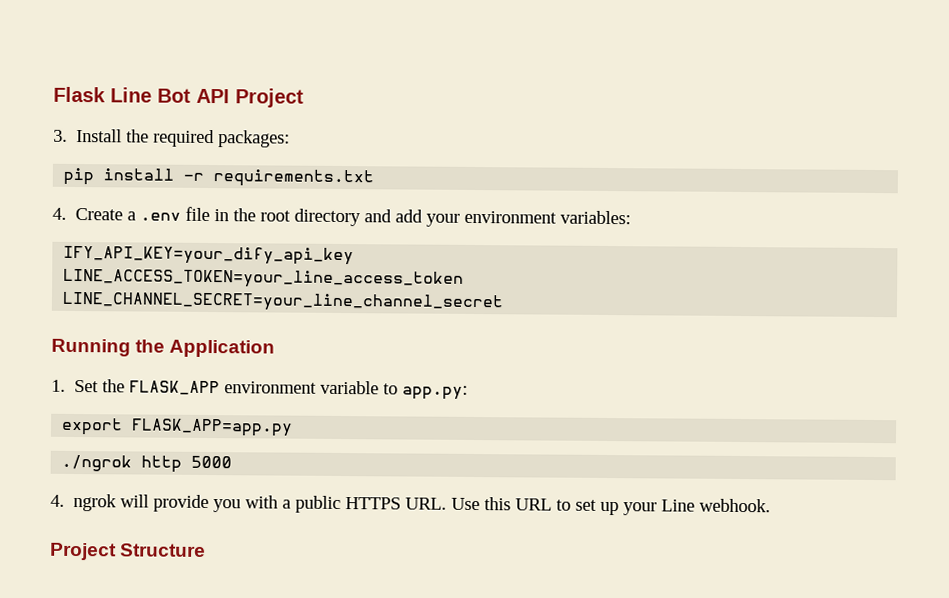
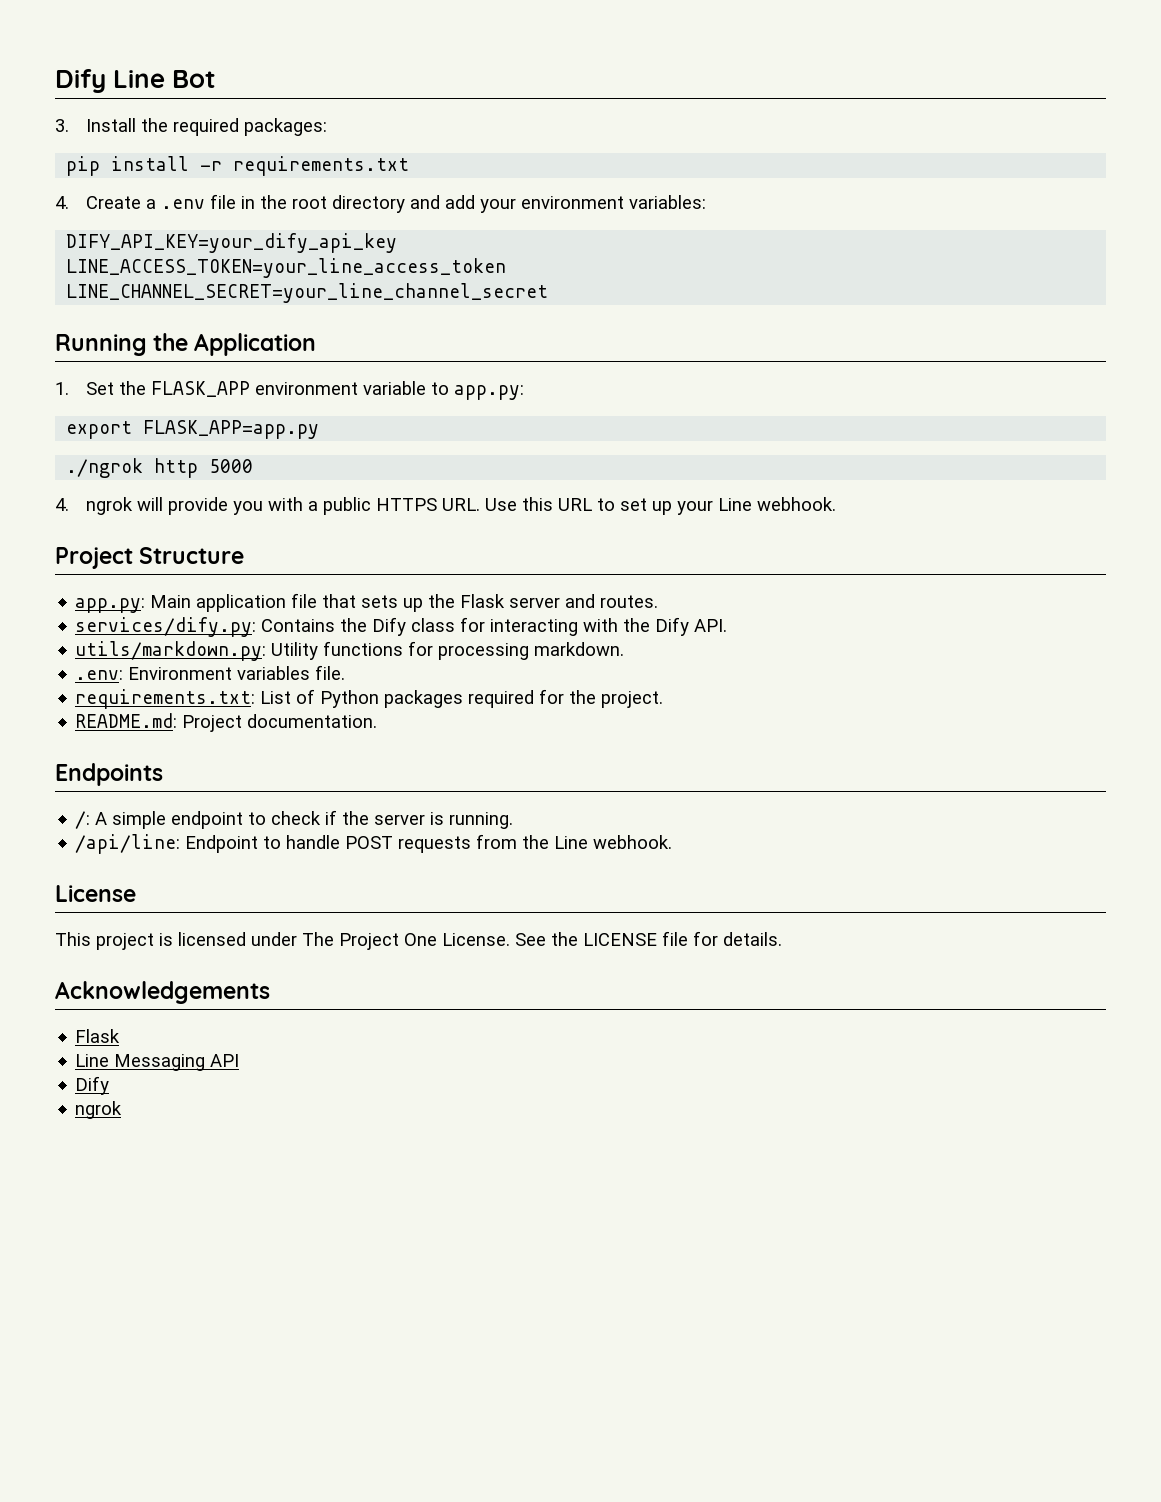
[53,86,106,103] Flask -> [55,69,106,93] Dify
[196,88,304,108] API Project -> (217, 79) none
[63,245,355,266] IFY_API_KEY=your_dify_api_key -> [66,233,398,253] DIFY_API_KEY=your_dify_api_key
(207, 550) none -> [75,593,659,613] [75,617,728,637] [75,641,625,661] [75,665,346,680] [75,689,664,709] [75,713,378,732] [55,763,163,786] [75,810,514,829] [75,834,673,854] [55,885,136,902] [55,931,782,950] [55,981,270,1004] [75,1029,121,1043] [75,1054,240,1071] [75,1076,110,1095] [75,1101,123,1119] // app.py: Main application file that sets up the Flask server and routes. // services/dify.py: Contains the Dify class for interacting with the Dify API. // utils/markdown.py: Utility functions for processing markdown. // .env: Environment variables file. // requirements.txt: List of Python packages required for the project. // README.md: Project documentation. // Endpoints // /: A simple endpoint to check if the server is running. // /api/line: Endpoint to handle POST requests from the Line webhook. // License // This project is licensed under The Project One License. See the LICENSE file for details. // Acknowledgements // Flask // Line Messaging API // Dify // ngrok

